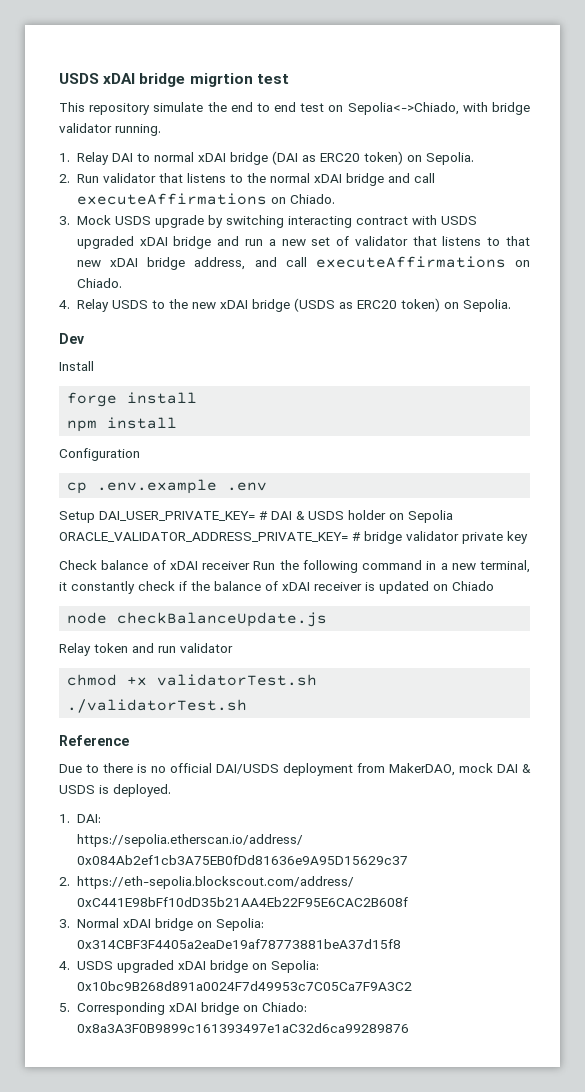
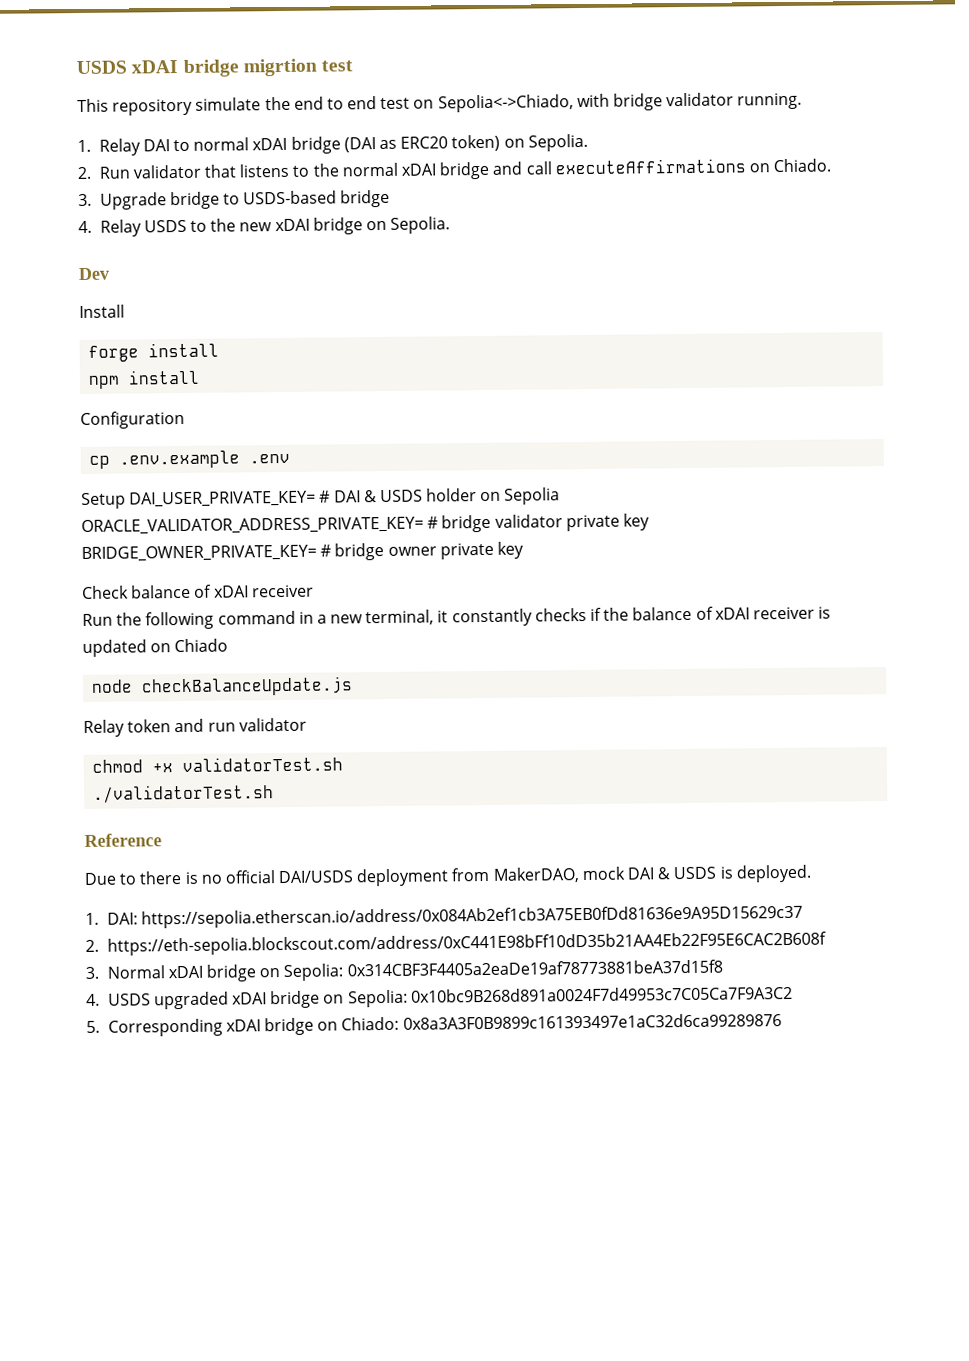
[76,215,477,228] [76,236,531,249] [76,256,530,270] [76,278,122,288] Mock USDS upgrade by switching interacting contract with USDS upgraded xDAI bridge and run a new set of validator that listens to that new xDAI bridge address, and call executeAffirmations on Chiado. -> [99,189,391,210] Upgrade bridge to USDS-based bridge
[293,298,440,312] (USDS as ERC20 token) -> (363, 226) none
(528, 537) none -> [81,541,524,563] BRIDGE_OWNER_PRIVATE_KEY= # bridge owner private key
(250, 565) none -> (314, 591) //
[138,581,175,591] check -> [534,607,587,622] checks

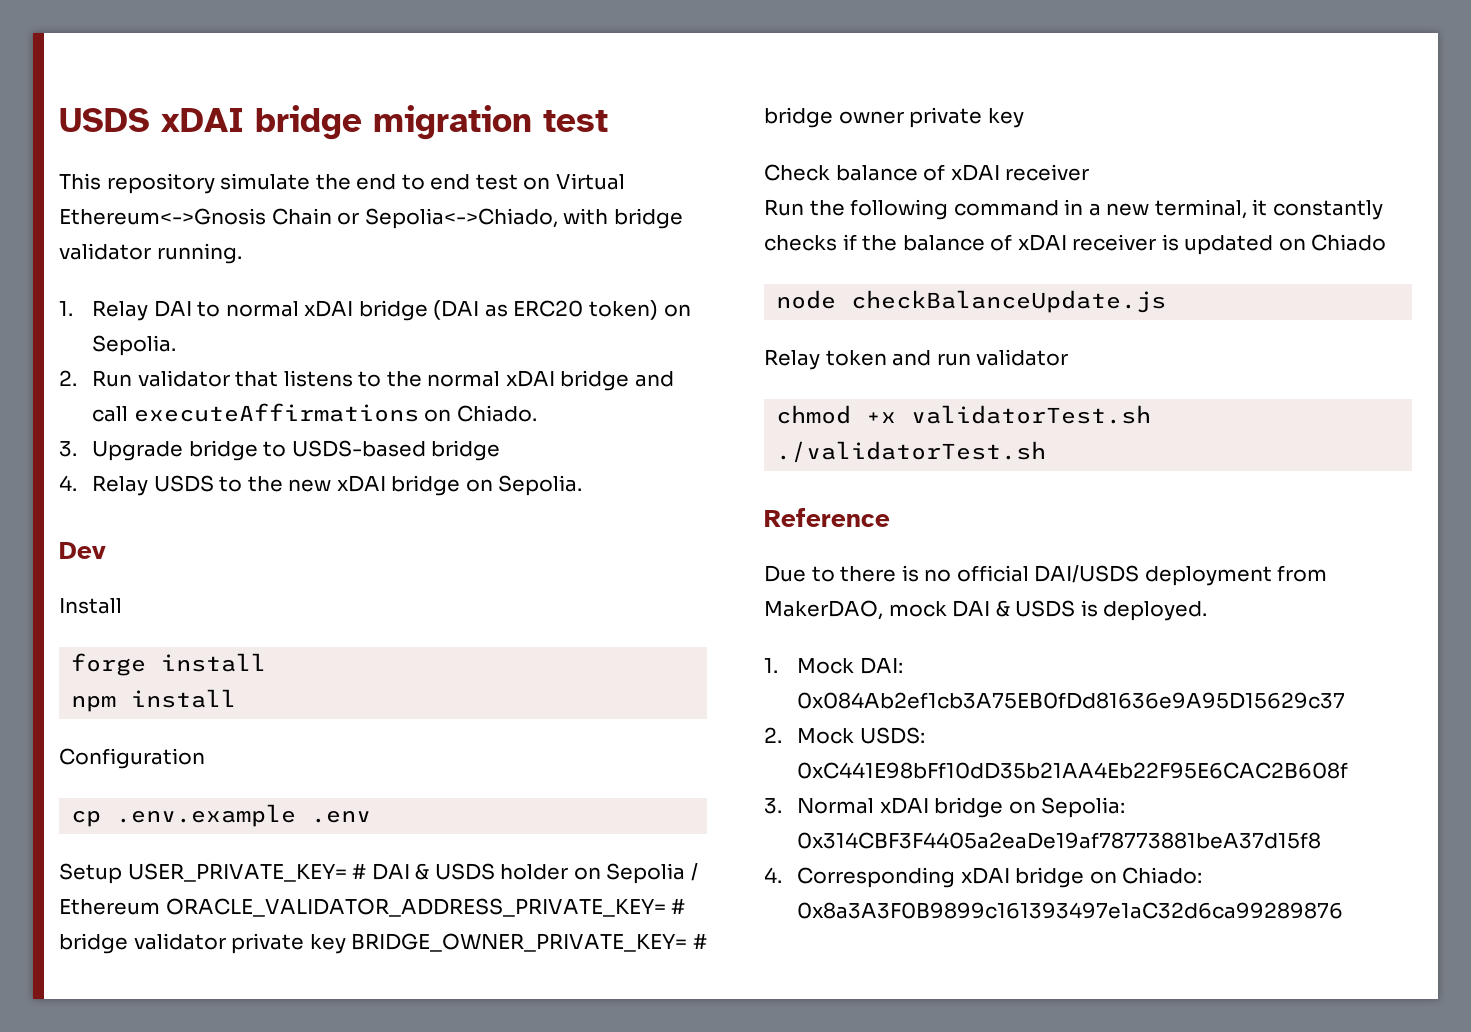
[242,58,317,77] migrtion -> [373,105,532,140] migration
(435, 104) none -> [555,173,625,190] [59,208,360,225] Virtual Ethereum<->Gnosis Chain or
[129,490,317,508] DAI_USER_PRIVATE_KEY= -> [127,863,347,882] USER_PRIVATE_KEY=
(561, 496) none -> [690,863,698,881] [59,899,160,915] / Ethereum
[106,904,803,929] [85,931,827,956] DAI: https://sepolia.etherscan.io/address/0x084Ab2ef1cb3A75EB0fDd81636e9A95D15629c37 // 2. https://eth-sepolia.blockscout.com/address/0xC441E98bFf10dD35b21AA4Eb22F95E6CAC2B608f -> [797,657,903,674] [797,692,1346,709] [764,727,925,744] [797,762,1349,779] Mock DAI: 0x084Ab2ef1cb3A75EB0fDd81636e9A95D15629c37 // 2. Mock USDS: 0xC441E98bFf10dD35b21AA4Eb22F95E6CAC2B608f
[107,985,793,1010] [86,1020,100,1033] USDS upgraded xDAI bridge on Sepolia: 0x10bc9B268d891a0024F7d49953c7C05Ca7F9A3C2 // 5. -> (782, 875) none

